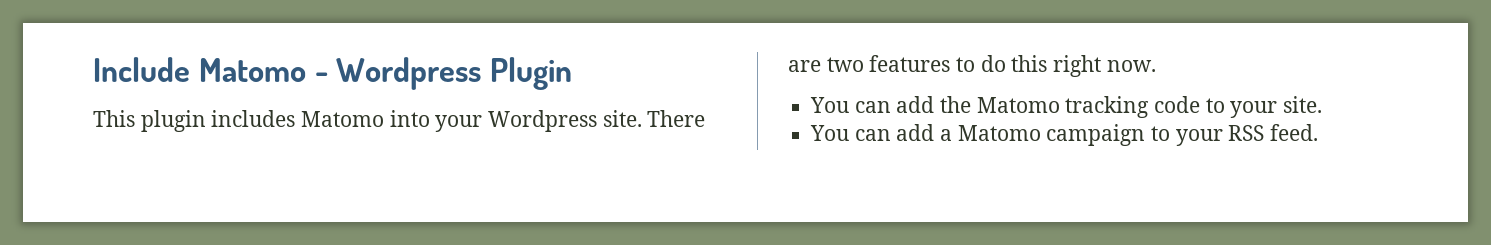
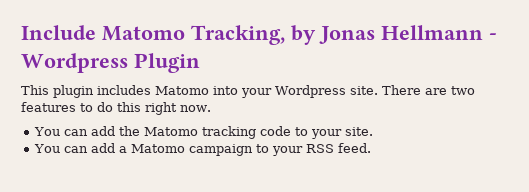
(306, 70) none -> [191,25,483,45] Tracking, by Jonas Hellmann

